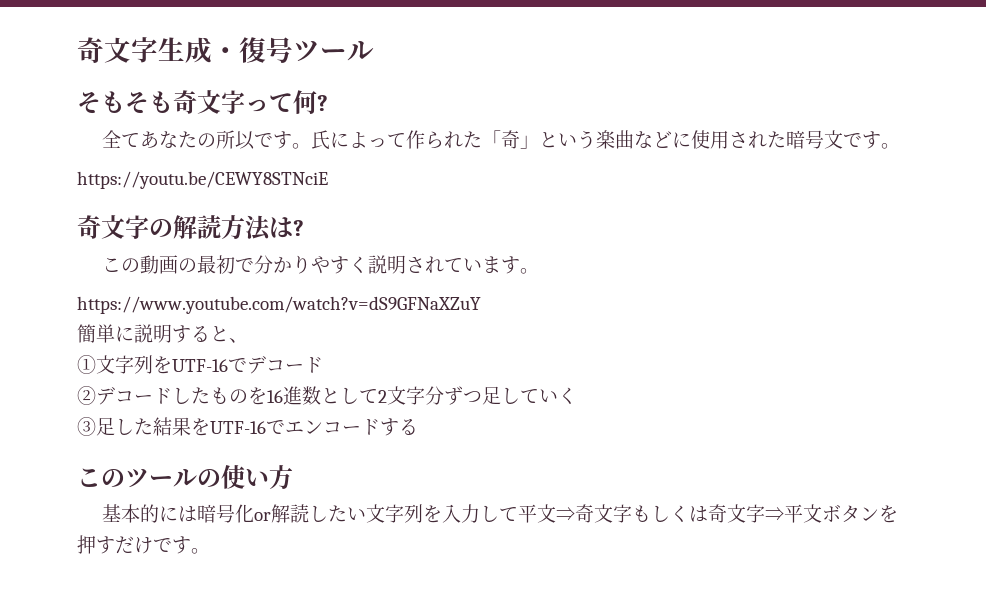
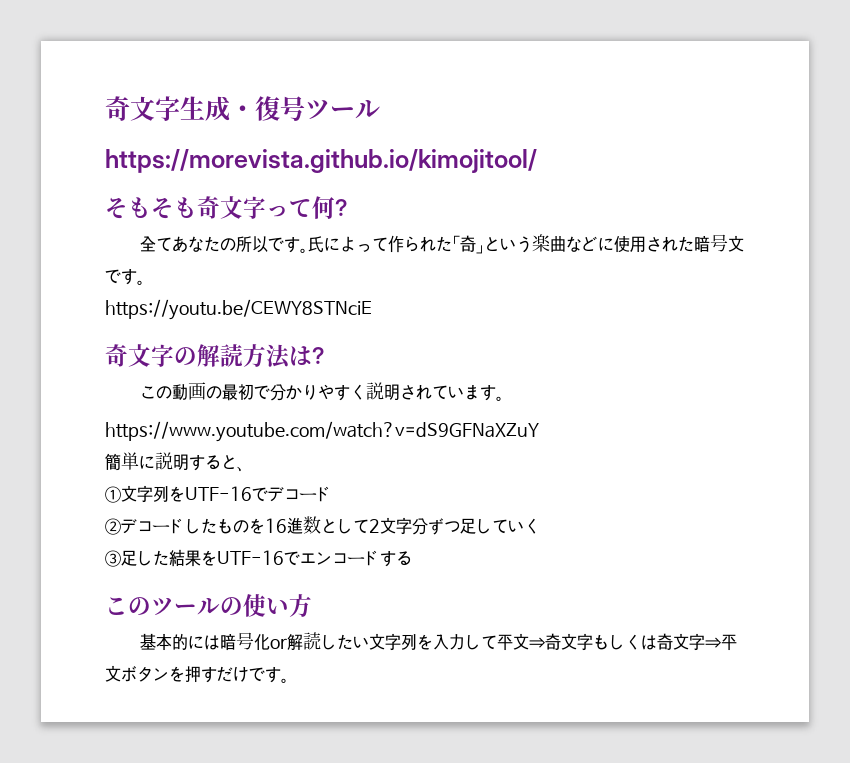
(374, 51) none -> [105,149,537,173] // https://morevista.github.io/kimojitool/

